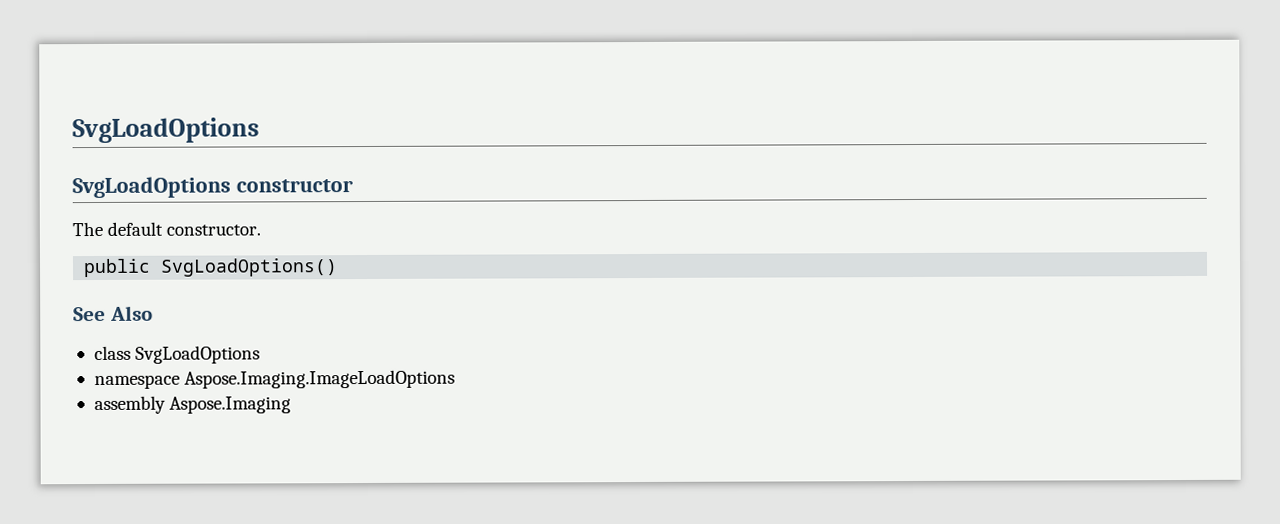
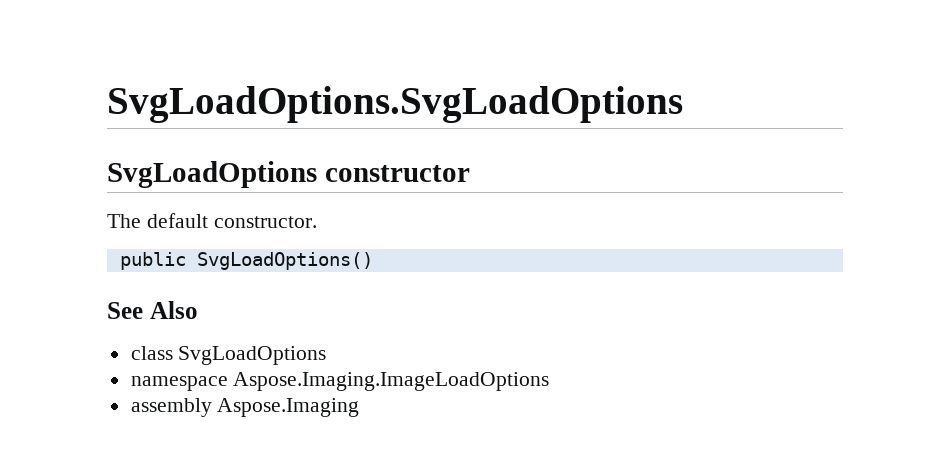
[72,117,260,144] SvgLoadOptions -> [107,86,683,123] SvgLoadOptions.SvgLoadOptions

